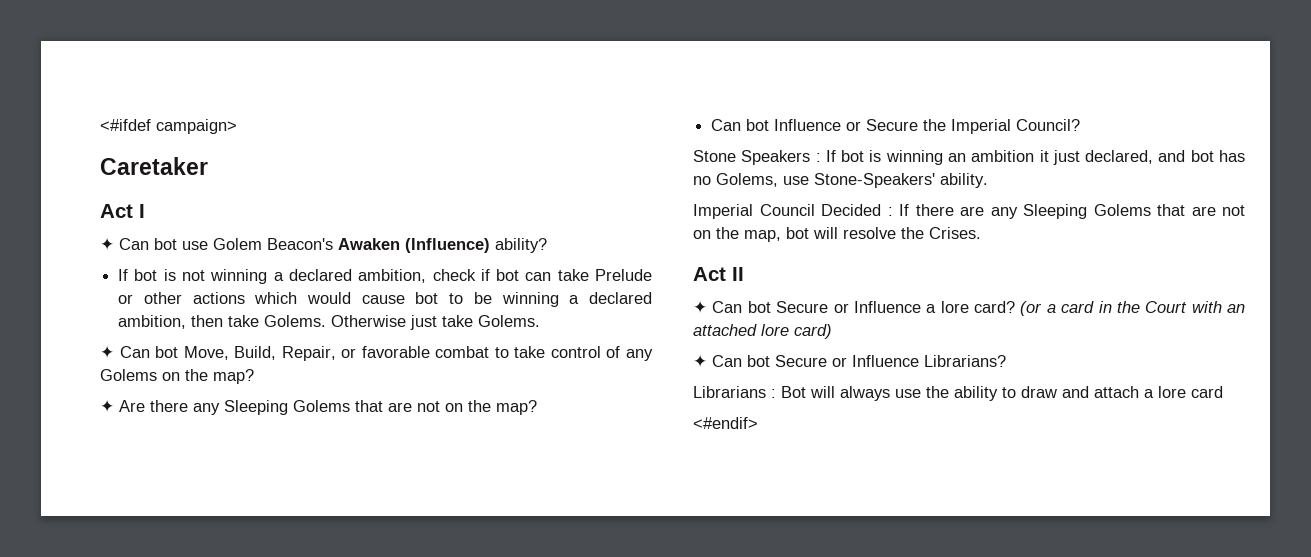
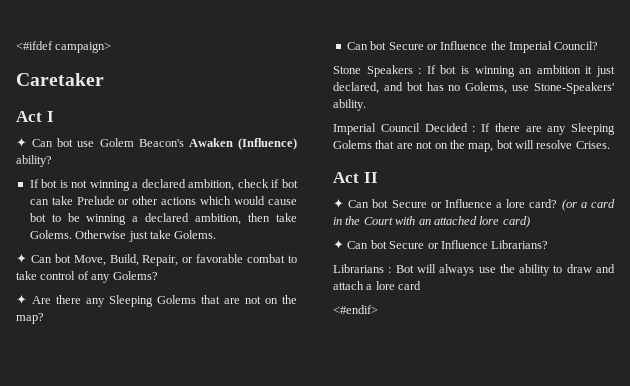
[100,369,254,384] Golems on the map? -> [112,271,158,280] Golems?
[774,119,919,131] Influence or Secure -> [388,41,488,50] Secure or Influence
[901,227,924,239] the -> (573, 144) none

